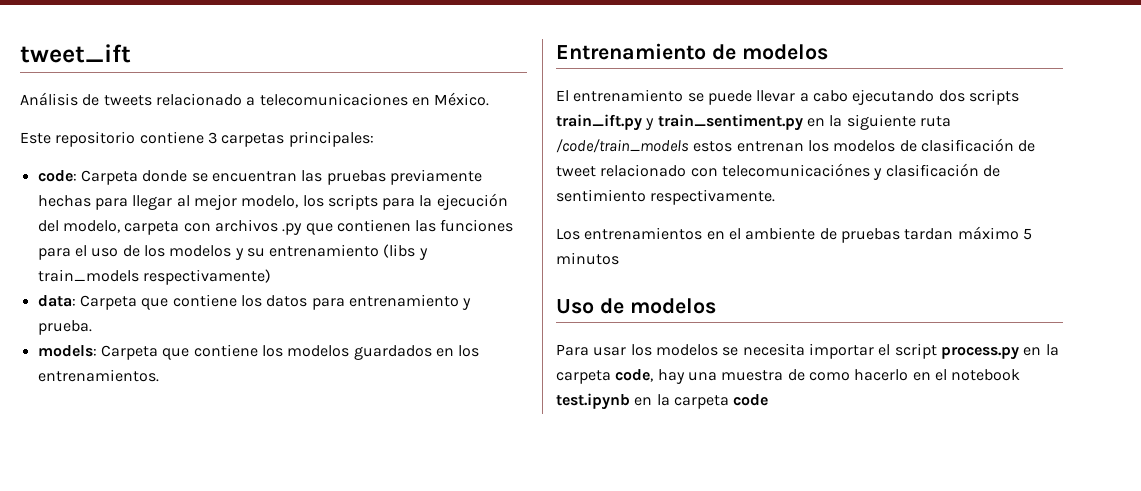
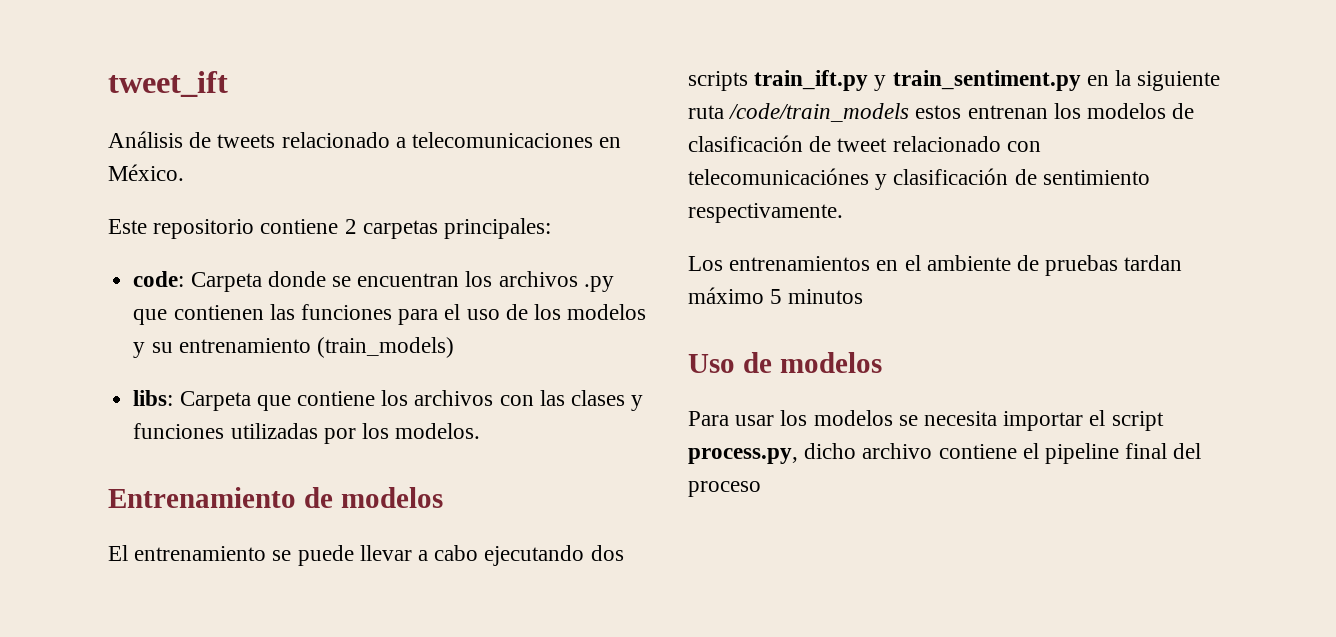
[207,132,217,144] 3 -> [344,219,357,234] 2
[301,169,482,185] [37,193,508,210] [37,220,211,235] las pruebas previamente hechas para llegar al mejor modelo, los scripts para la ejecución del modelo, carpeta con -> [465,271,493,287] los
[383,244,428,260] [37,269,271,285] [37,294,472,310] [37,320,92,335] [37,344,480,360] [37,369,159,382] (libs y train_models respectivamente) // data: Carpeta que contiene los datos para entrenamiento y prueba. // models: Carpeta que contiene los modelos guardados en los entrenamientos. -> [316,337,454,358] [133,390,644,411] [133,423,481,444] (train_models) // libs: Carpeta que contiene los archivos con las clases y funciones utilizadas por los modelos.
[940,344,1059,360] [556,369,1021,384] [556,393,769,410] process.py en la carpeta code, hay una muestra de como hacerlo en el notebook test.ipynb en la carpeta code -> [688,443,1202,464] [688,481,761,497] process.py, dicho archivo contiene el pipeline final del proceso

